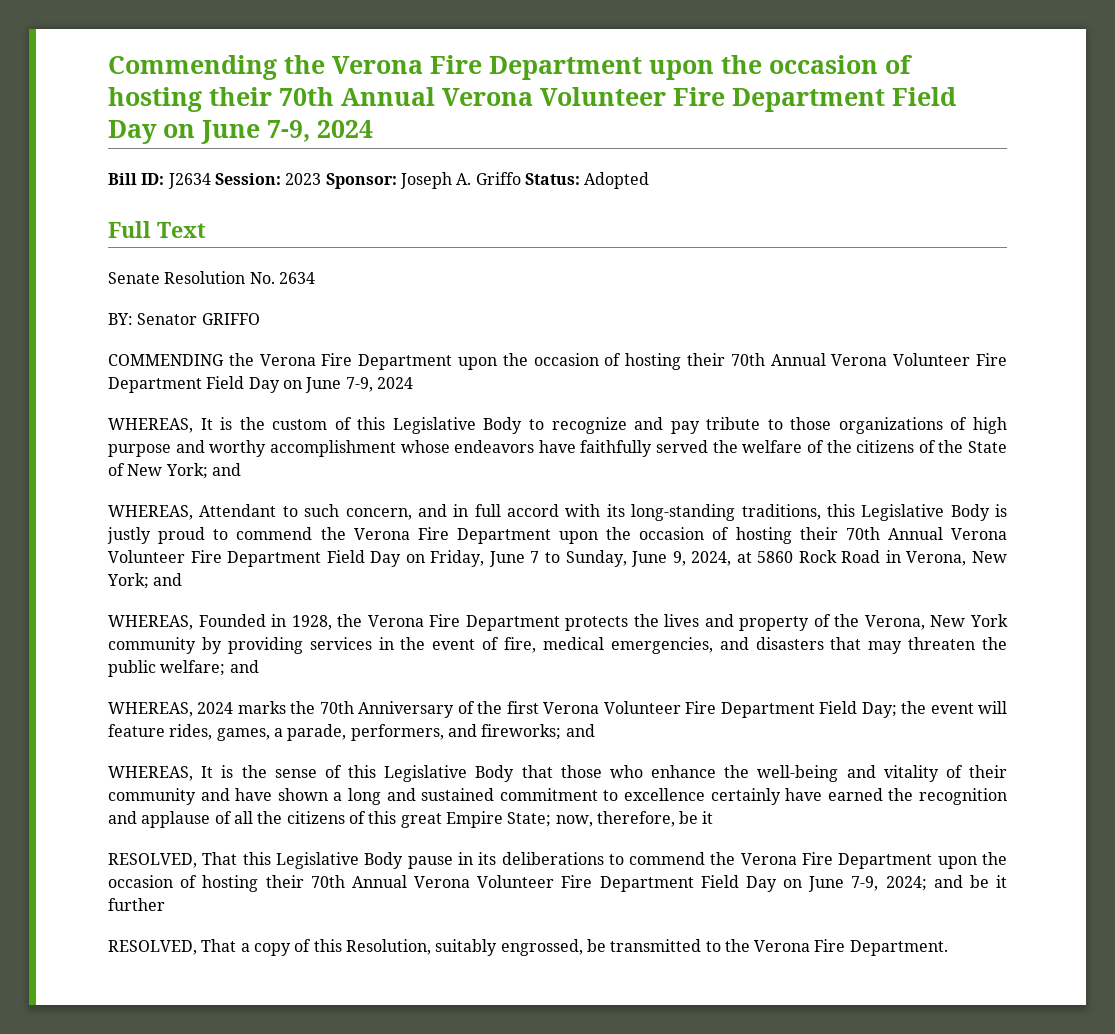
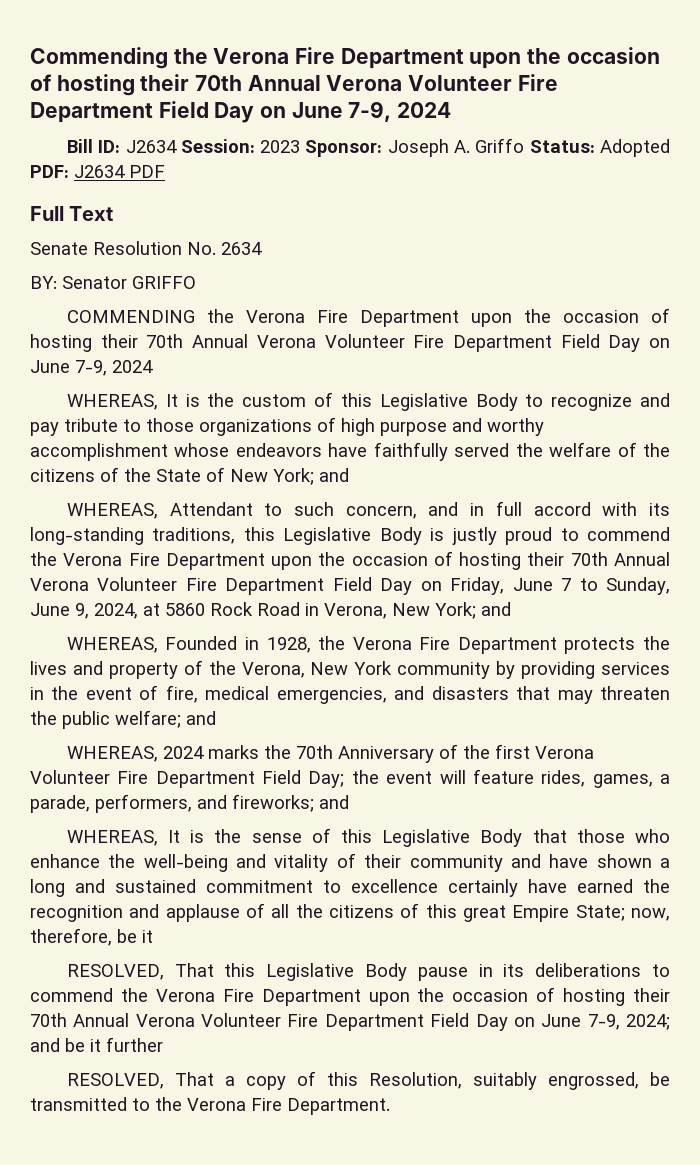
(650, 180) none -> [30,165,165,178] PDF: J2634 PDF

